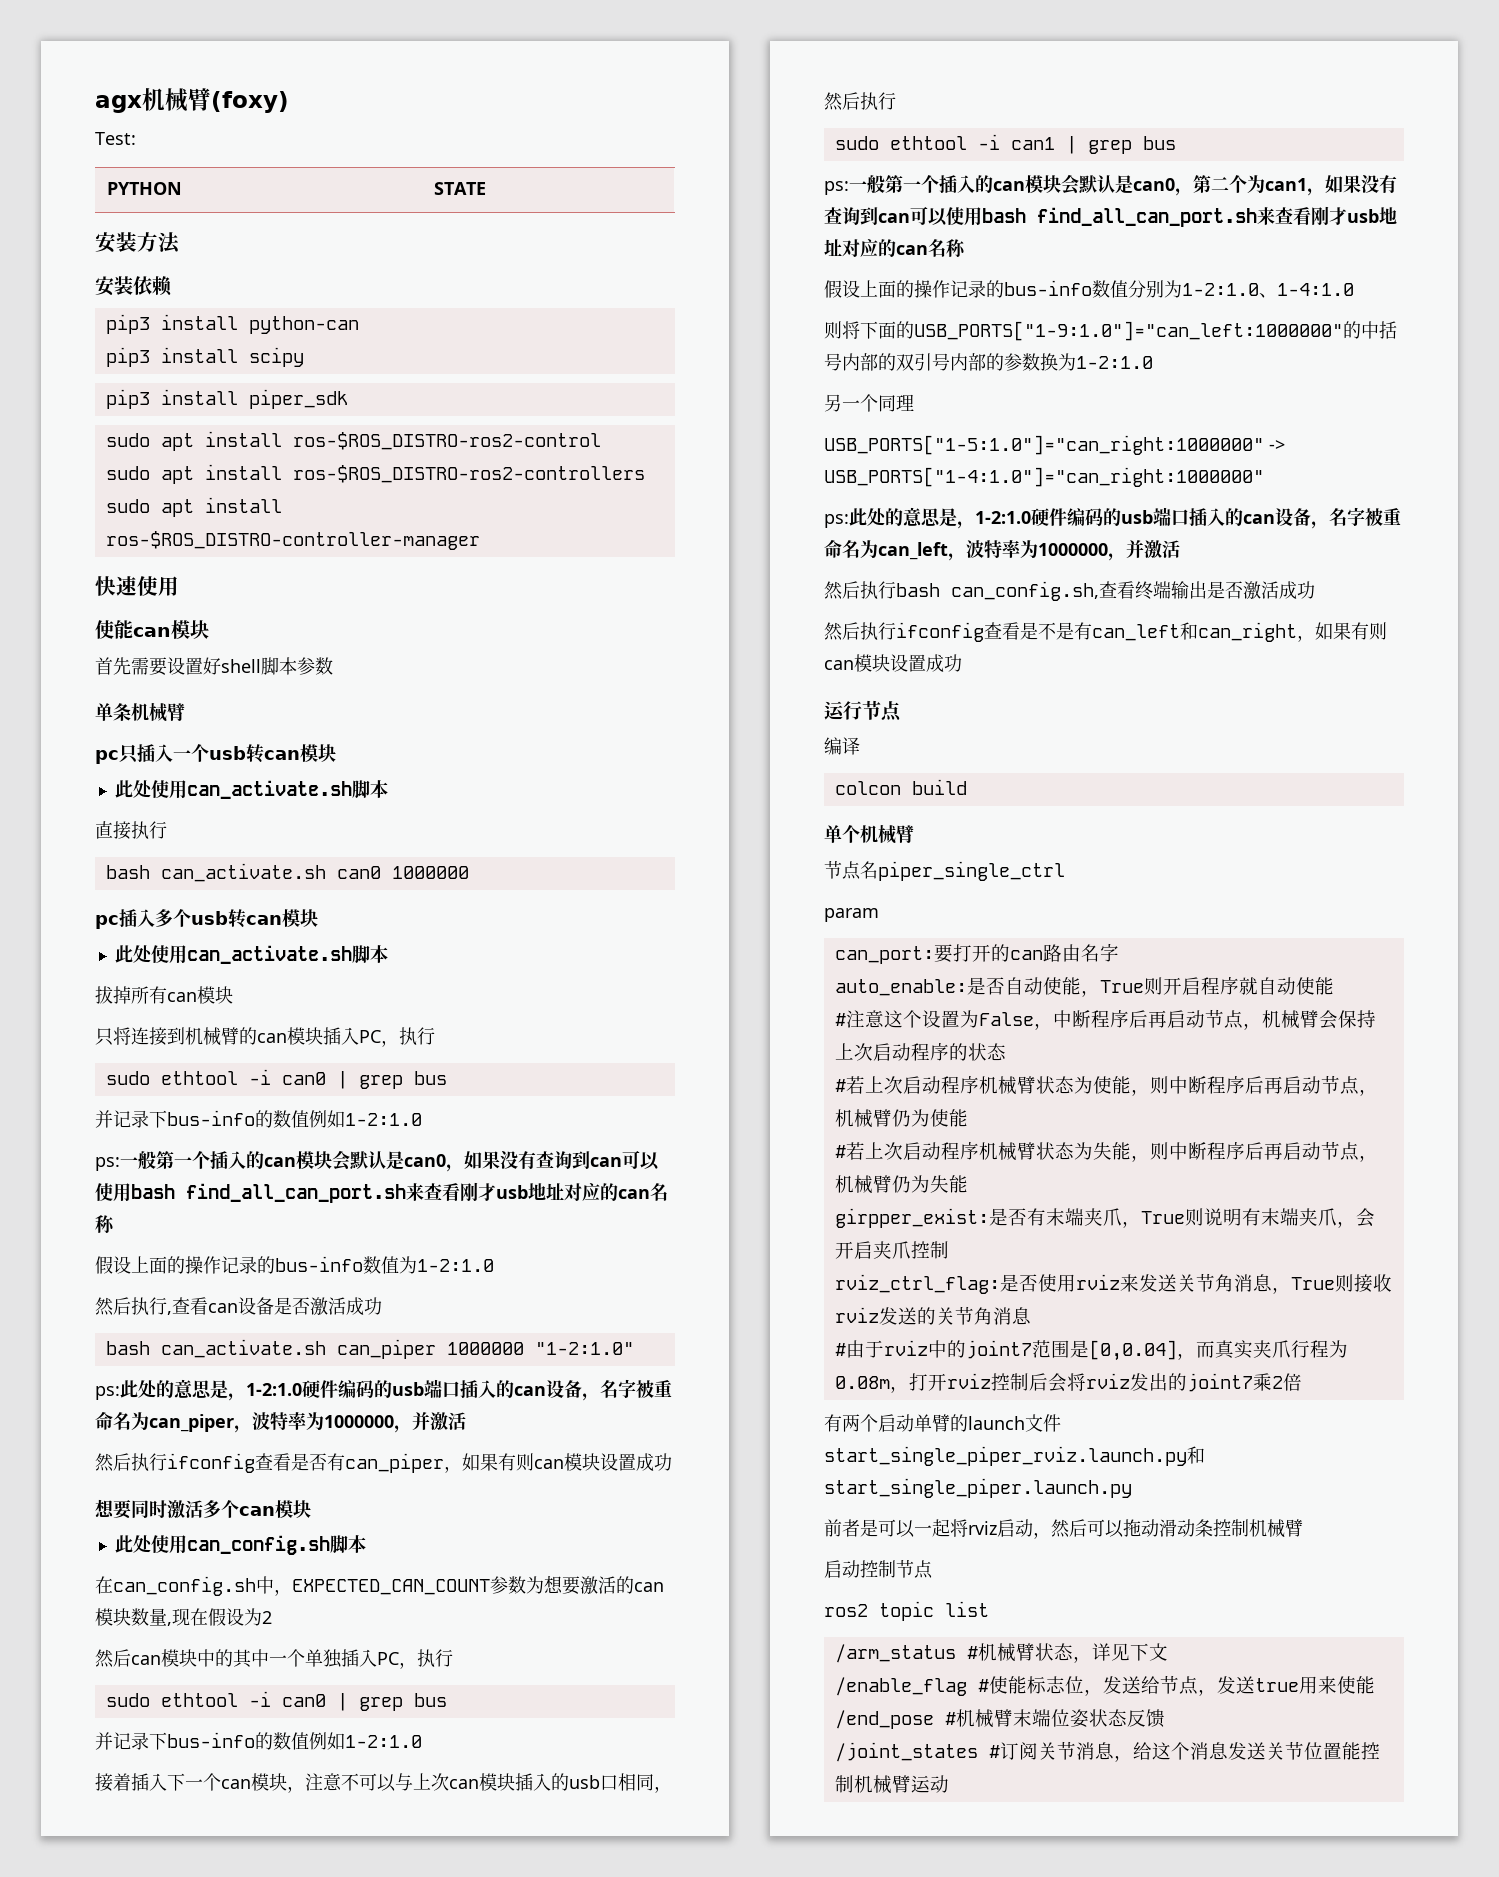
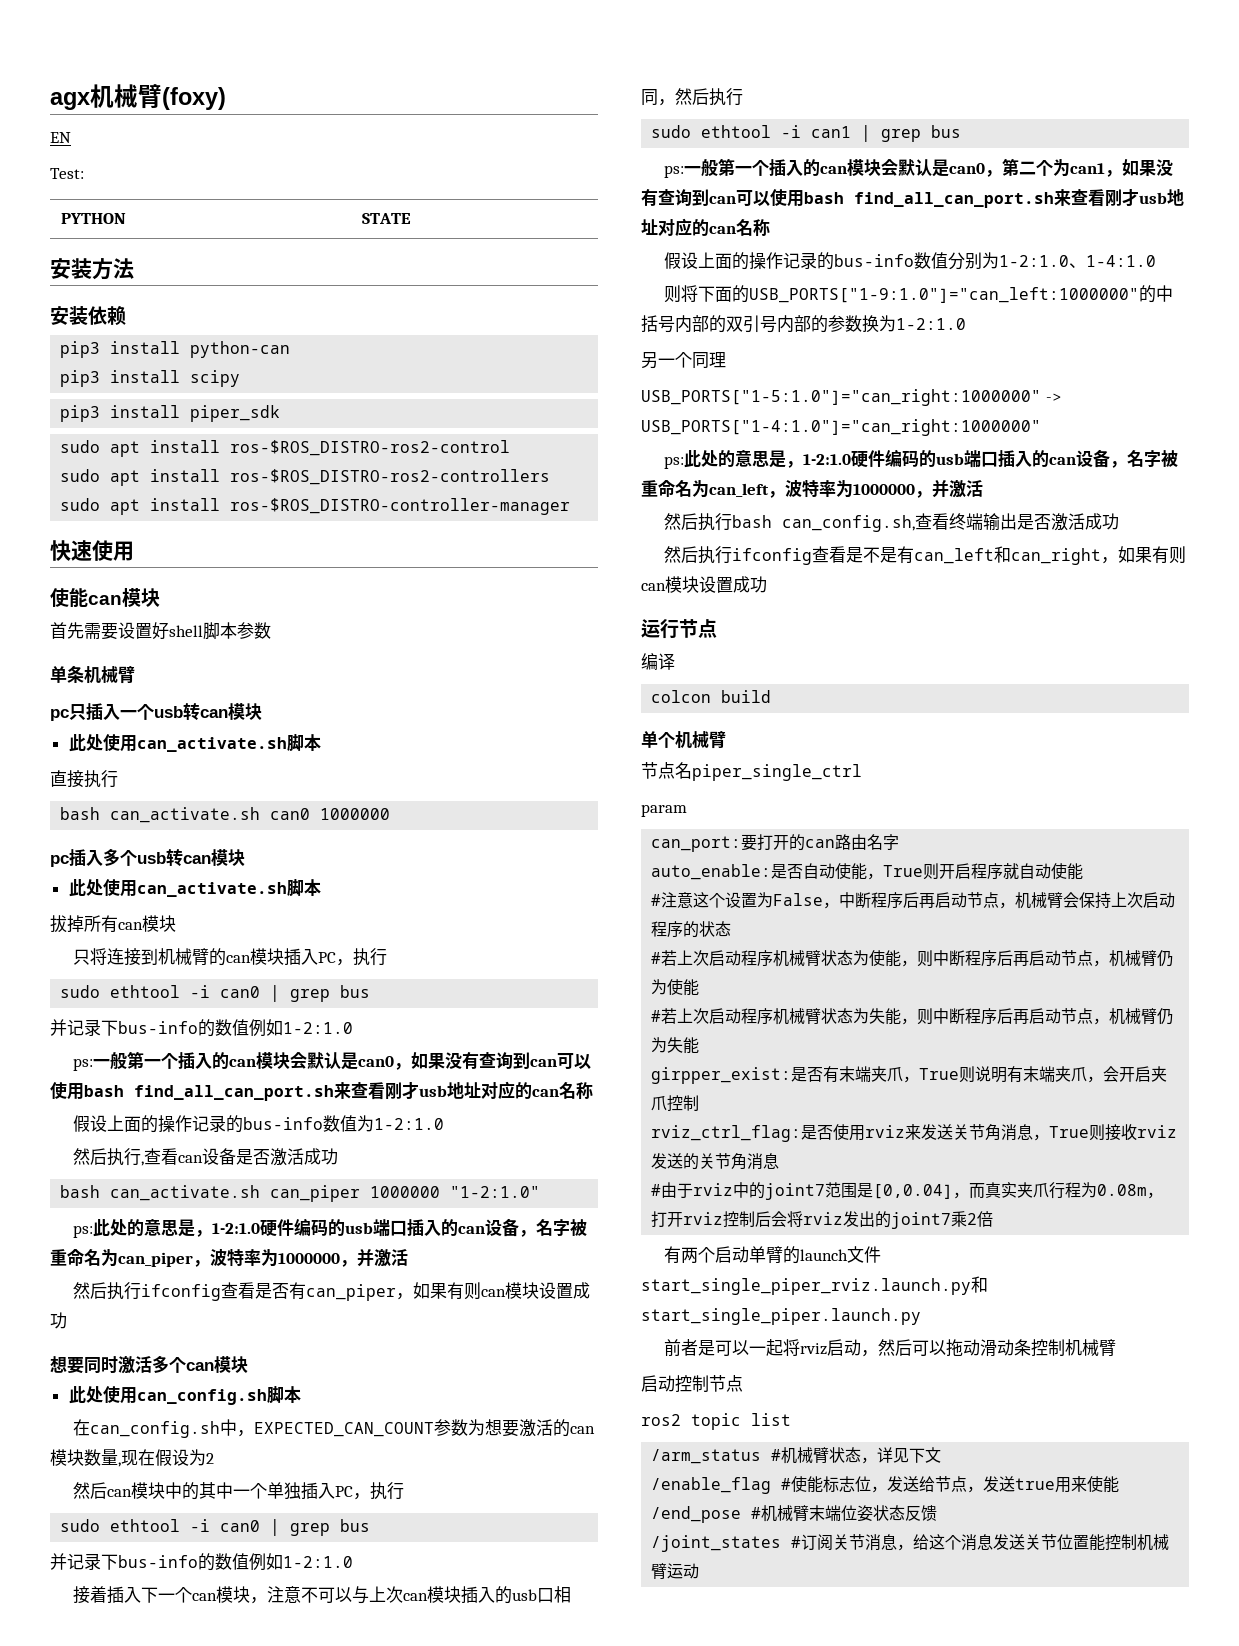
(289, 102) none -> [50,132,71,143] // EN

